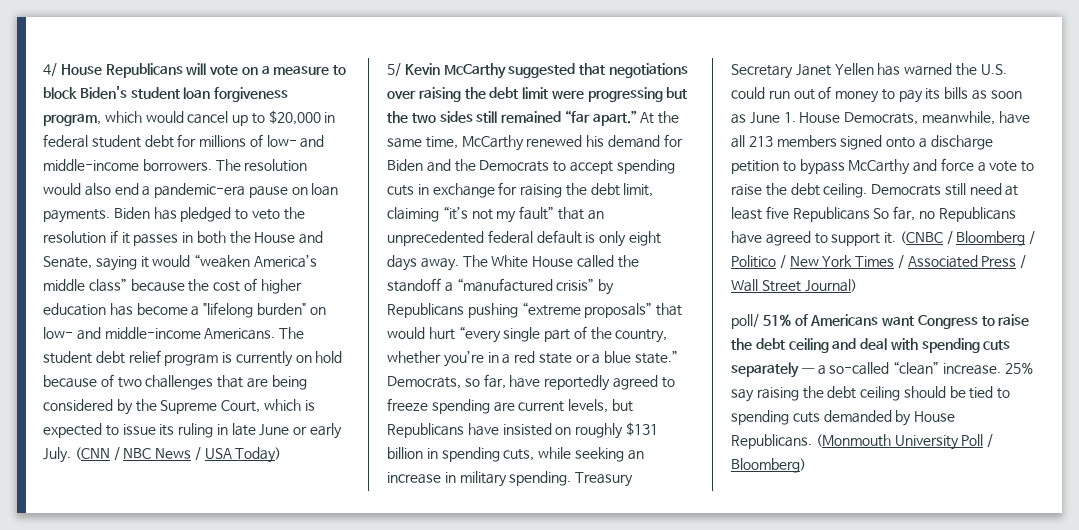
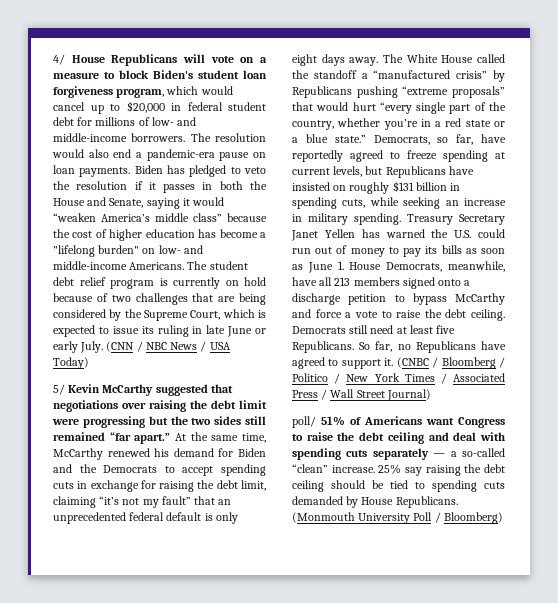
[493,402,515,412] are -> [495,152,505,159] at
[792,207,870,222] Republicans -> [292,341,354,353] Republicans.

